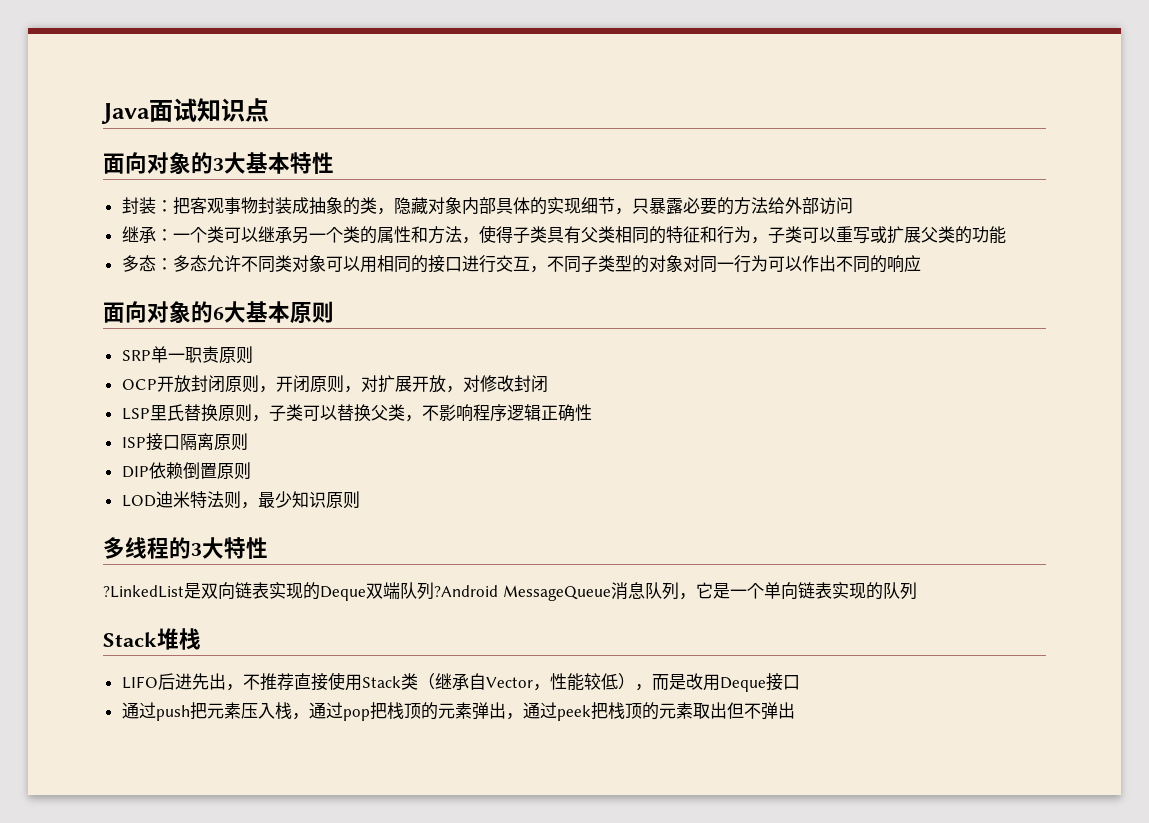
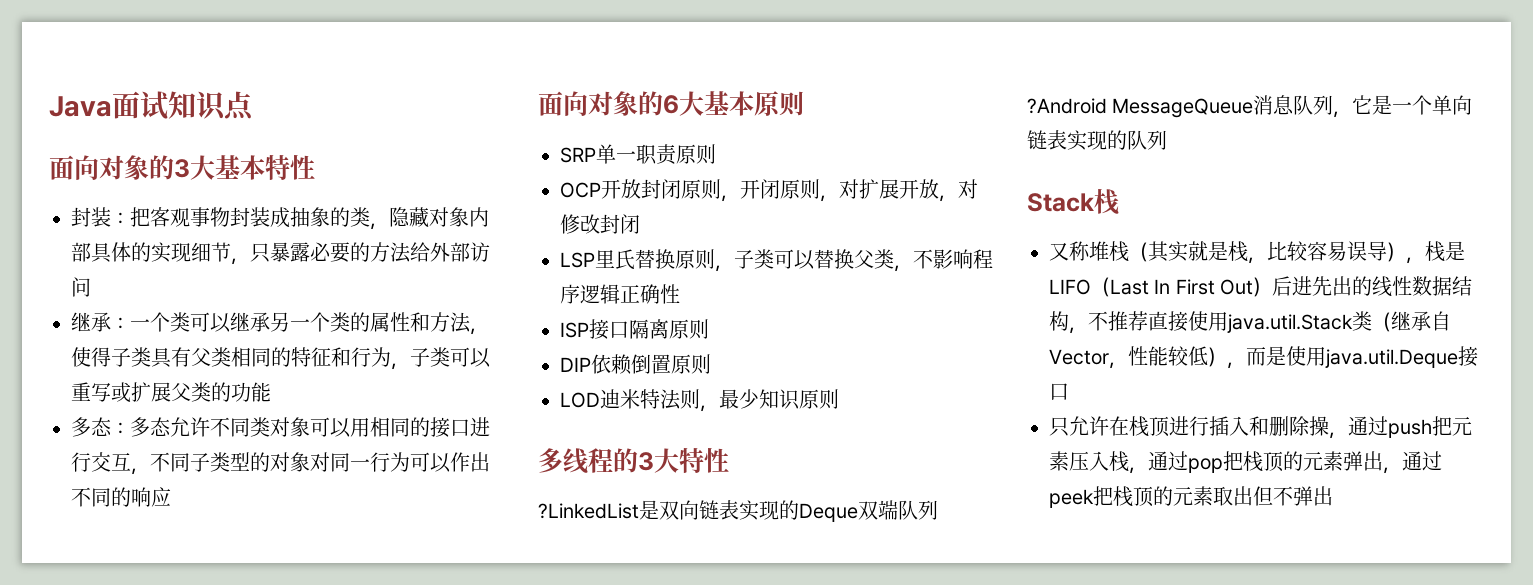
(157, 639) none -> [1094,188,1119,215] [1049,241,1090,261] 栈 // 又称
[121,673,226,690] // LIFO后进先出 -> [1129,241,1465,264] [1049,276,1473,297] [1049,311,1069,331] （其实就是栈，比较容易误导），栈是LIFO（Last In First Out）后进先出的线性数据结构
[361,676,401,688] Stack -> [1227,314,1353,333] java.util.Stack
[685,673,766,692] 改用Deque -> [1286,346,1458,368] 使用java.util.Deque
(800, 682) none -> [1049,416,1348,439] 只允许在栈顶进行插入和删除操，

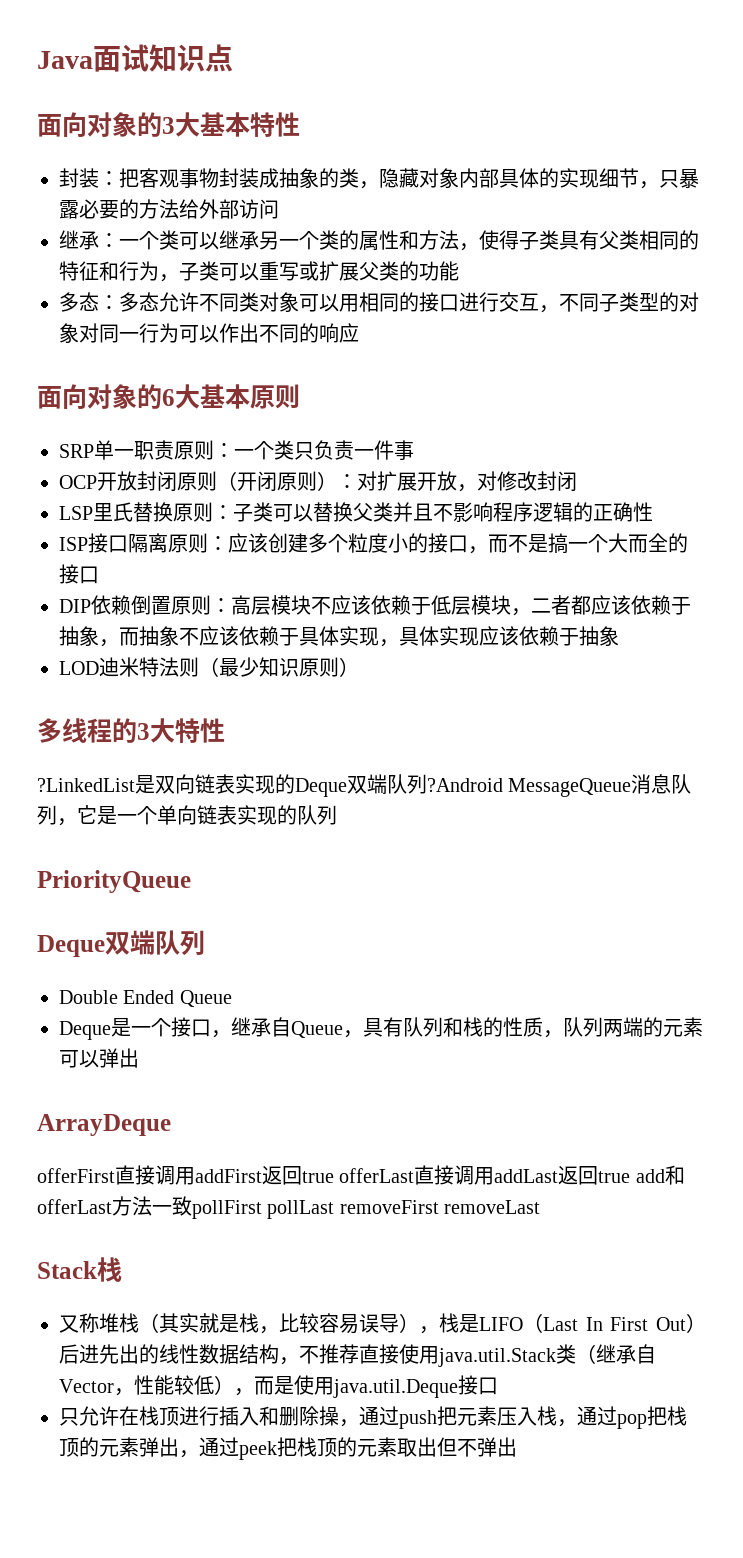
(716, 154) none -> [214,440,414,460] ：一个类只负责一件事
[721,195,740,202] ， -> [217,471,237,491] （
[820,195,839,202] ， -> [317,471,357,491] ）：
[715,265,734,272] ， -> [213,505,233,520] ：
[894,265,913,272] ， -> [393,502,433,522] 并且
(620, 294) none -> [573,502,593,522] 的
[560,354,711,375] // DIP依赖倒置原则 -> [208,533,688,554] [59,564,99,584] [59,595,691,616] [59,626,619,647] ：应该创建多个粒度小的接口，而不是搞一个大而全的接口 // DIP依赖倒置原则：高层模块不应该依赖于低层模块，二者都应该依赖于抽象，而抽象不应该依赖于具体实现，具体实现应该依赖于抽象
[700,405,719,412] ， -> [199,657,219,677] （
(839, 399) none -> [339,657,359,677] ）
(1167, 140) none -> [37,870,191,893] [37,930,205,957] [59,990,232,1007] [59,1017,703,1040] [59,1048,139,1068] [37,1114,171,1136] [37,1165,685,1185] [37,1196,541,1219] // PriorityQueue // Deque双端队列 // Double Ended Queue // Deque是一个接口，继承自Queue，具有队列和栈的性质，队列两端的元素可以弹出 // ArrayDeque // offerFirst直接调用addFirst返回true offerLast直接调用addLast返回true add和offerLast方法一致pollFirst pollLast removeFirst removeLast

